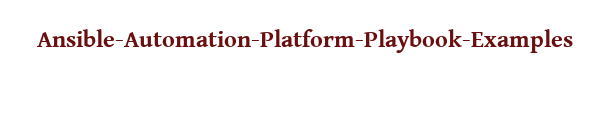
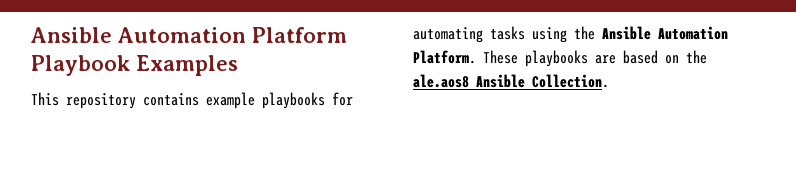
[37,29,573,53] Ansible-Automation-Platform-Playbook-Examples -> [31,27,347,43] [31,55,238,76] [31,92,353,109] [413,26,728,43] [413,50,707,67] [413,74,609,88] Ansible Automation Platform Playbook Examples // This repository contains example playbooks for automating tasks using the Ansible Automation Platform. These playbooks are based on the ale.aos8 Ansible Collection.

